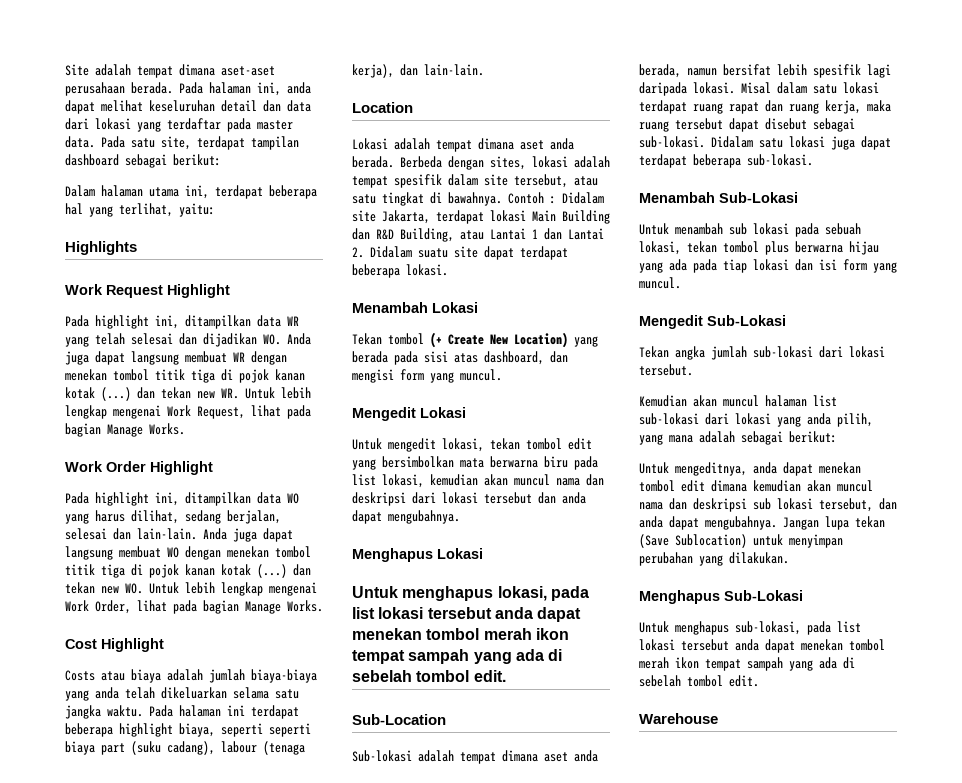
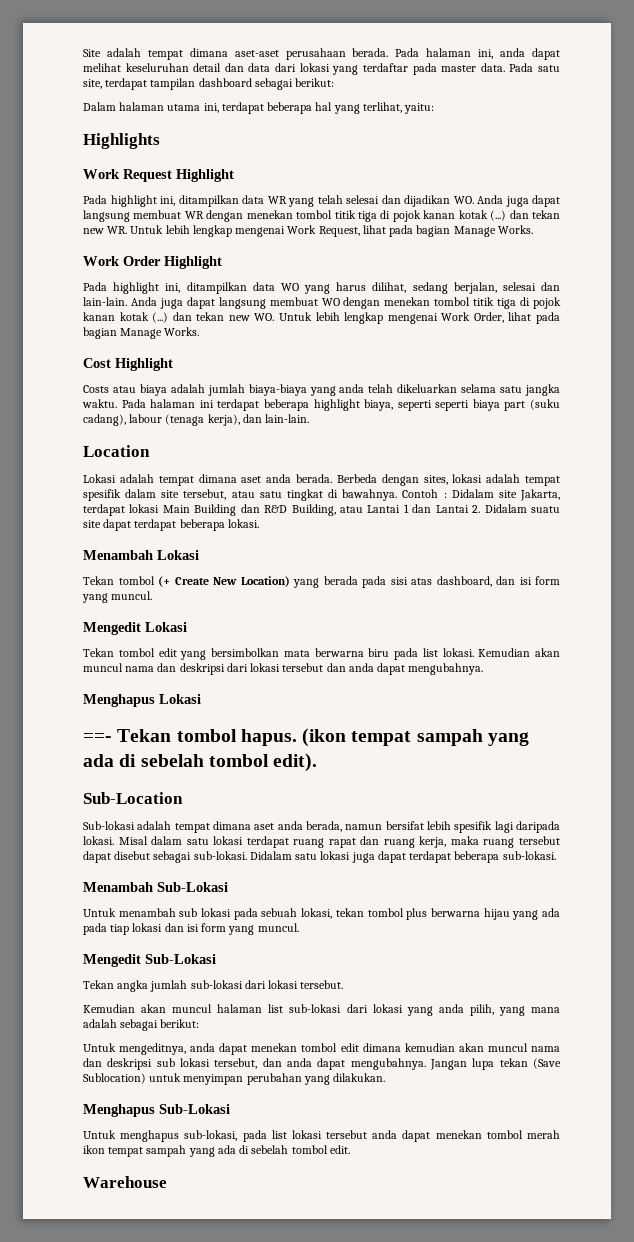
[352,369,394,383] mengisi -> [519,577,532,585] isi
[352,438,520,452] Untuk mengedit lokasi, tekan -> [83,648,114,657] Tekan
[382,474,478,488] lokasi, kemudian -> [442,648,531,657] lokasi. Kemudian
[352,586,589,601] [352,607,582,622] [352,628,569,640] [352,649,563,664] [352,670,506,682] Untuk menghapus lokasi, pada list lokasi tersebut anda dapat menekan tombol merah ikon tempat sampah yang ada di sebelah tombol edit. -> [83,728,529,747] [83,753,318,772] ==- Tekan tombol hapus. (ikon tempat sampah yang ada di sebelah tombol edit).

